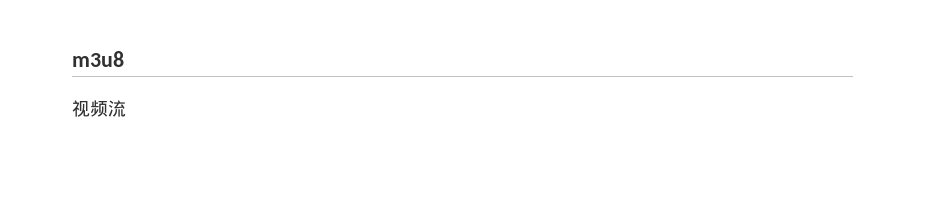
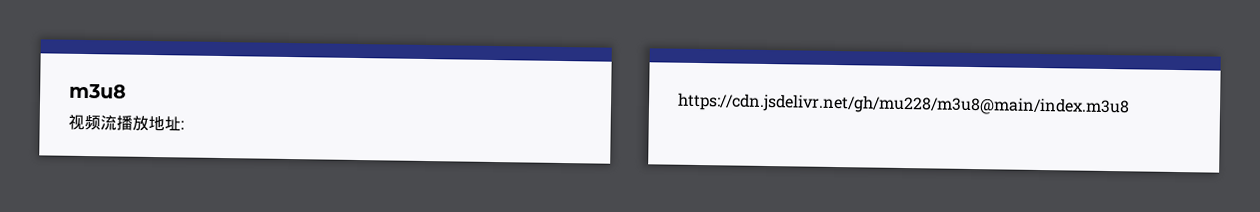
(126, 108) none -> [116,115,184,132] [677,92,1130,117] 播放地址: https://cdn.jsdelivr.net/gh/mu228/m3u8@main/index.m3u8

